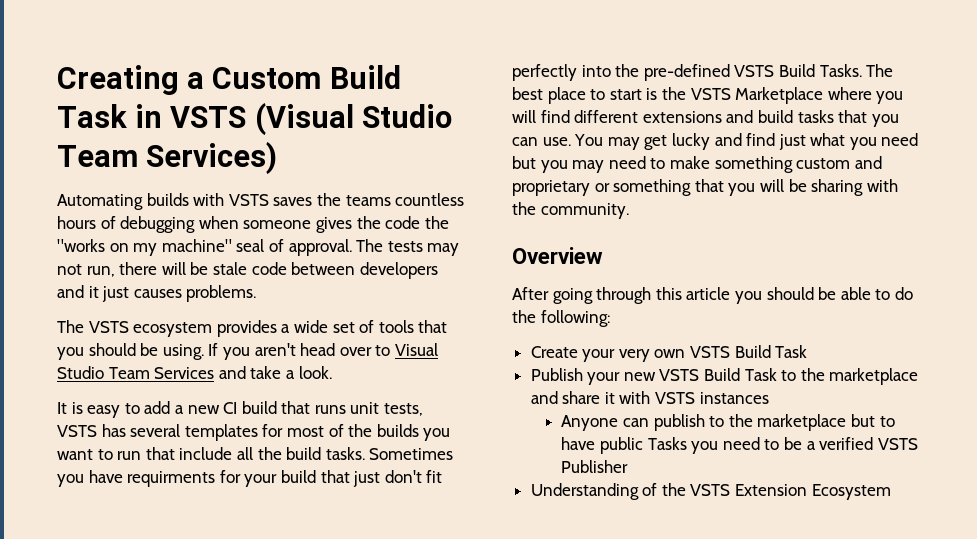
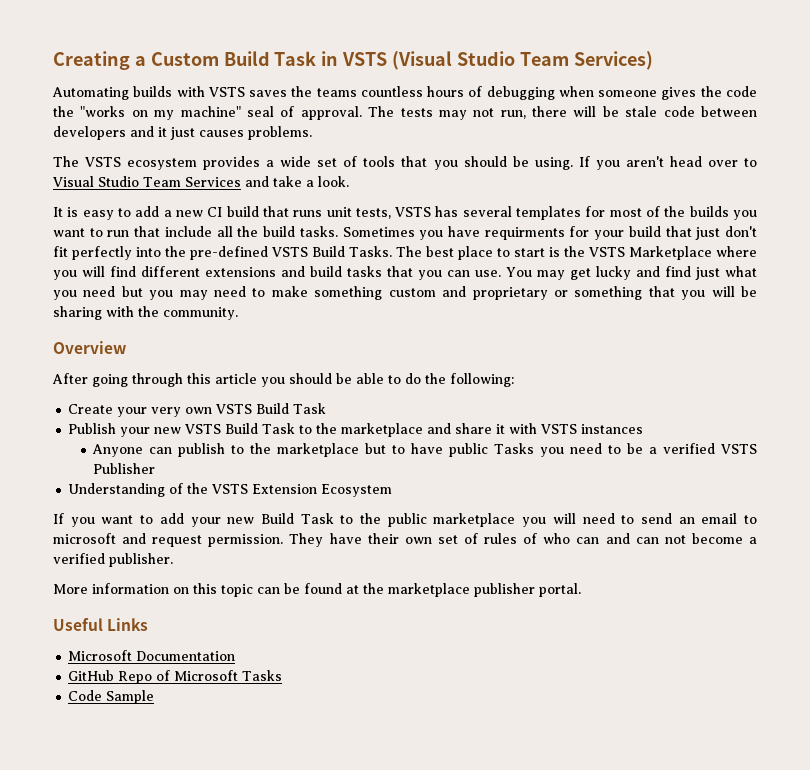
(891, 492) none -> [53,513,758,527] [53,533,757,547] [53,553,173,567] [53,583,581,597] [53,618,149,631] [68,650,236,661] [68,670,283,684] [68,690,155,704] // If you want to add your new Build Task to the public marketplace you will need to send an email to microsoft and request permission. They have their own set of rules of who can and can not become a verified publisher. // More information on this topic can be found at the marketplace publisher portal. // Useful Links // Microsoft Documentation // GitHub Repo of Microsoft Tasks // Code Sample

